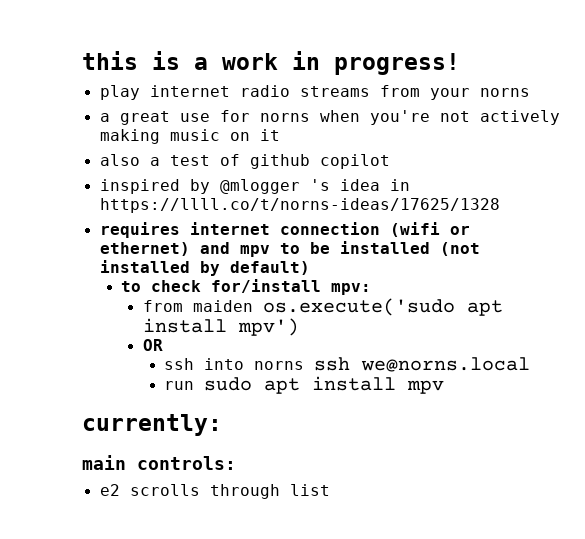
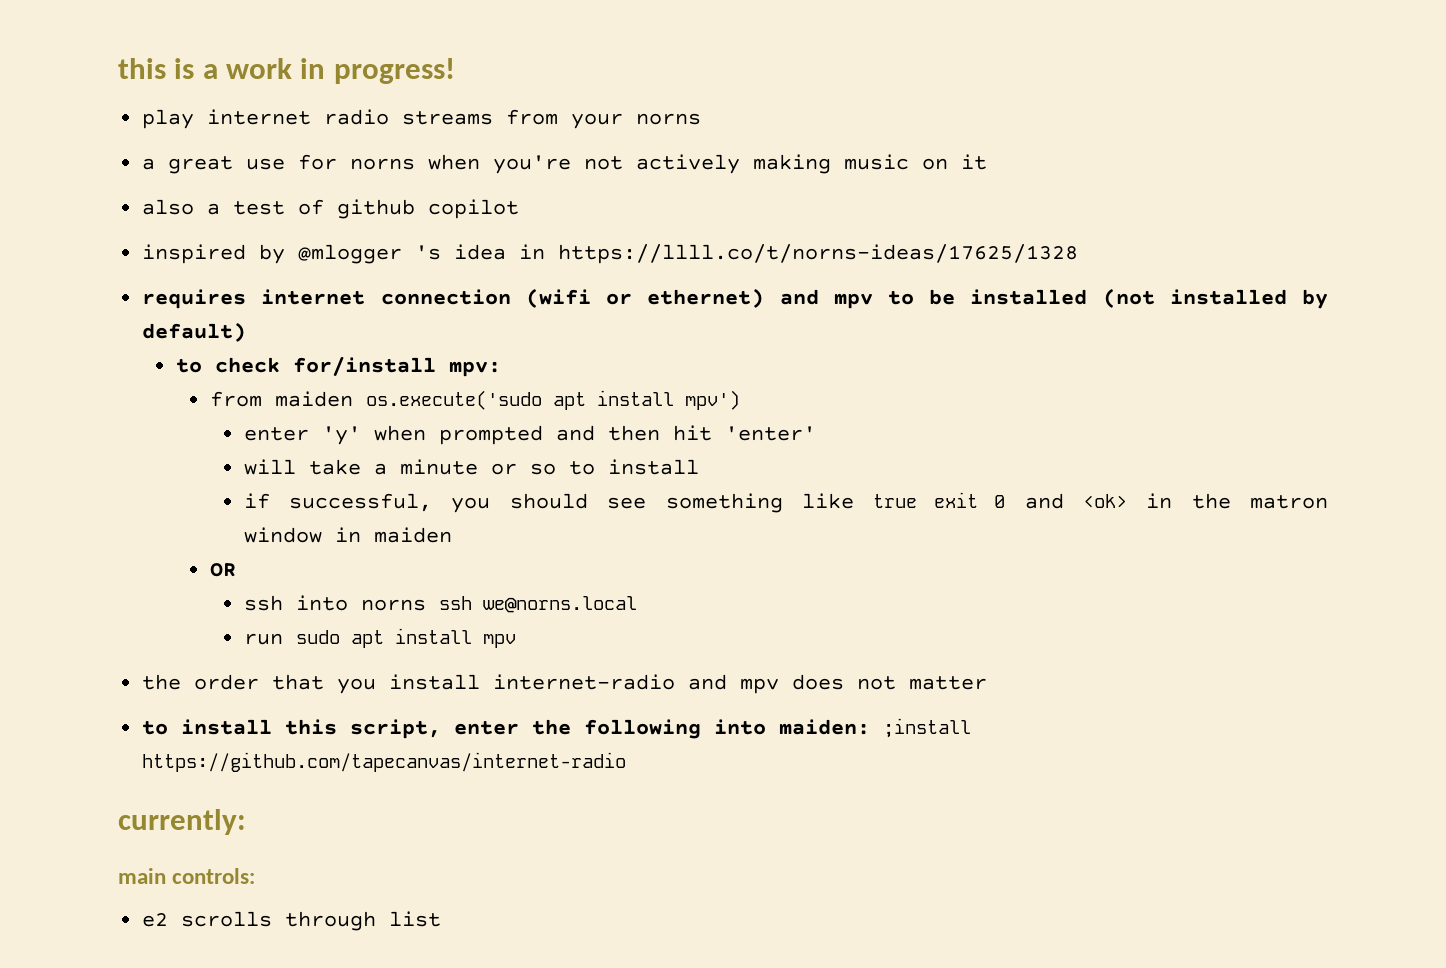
(299, 327) none -> [243,425,816,445] [243,459,699,475] [243,492,1329,513] [243,527,452,543] // enter 'y' when prompted and then hit 'enter' // will take a minute or so to install // if successful, you should see something like true exit 0 and <ok> in the matron window in maiden
(445, 387) none -> [142,674,988,694] [142,718,972,739] [142,752,627,772] // the order that you install internet-radio and mpv does not matter // to install this script, enter the following into maiden: ;install https://github.com/tapecanvas/internet-radio

